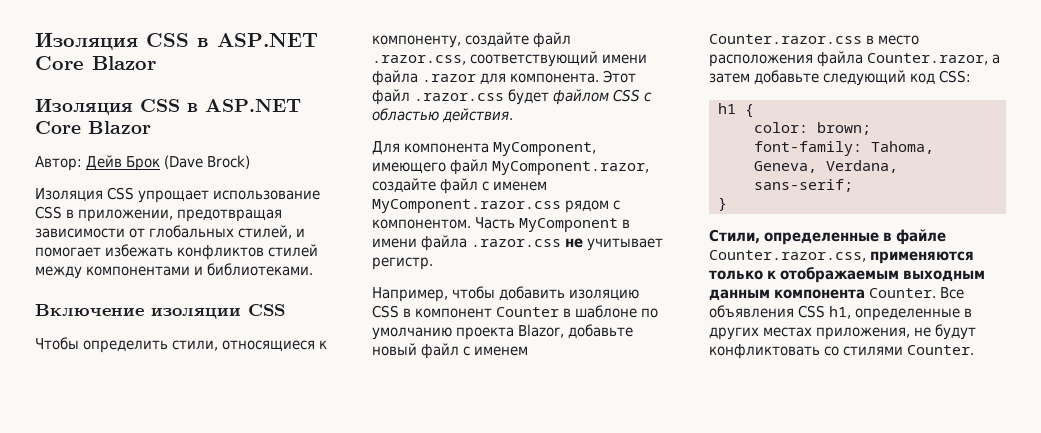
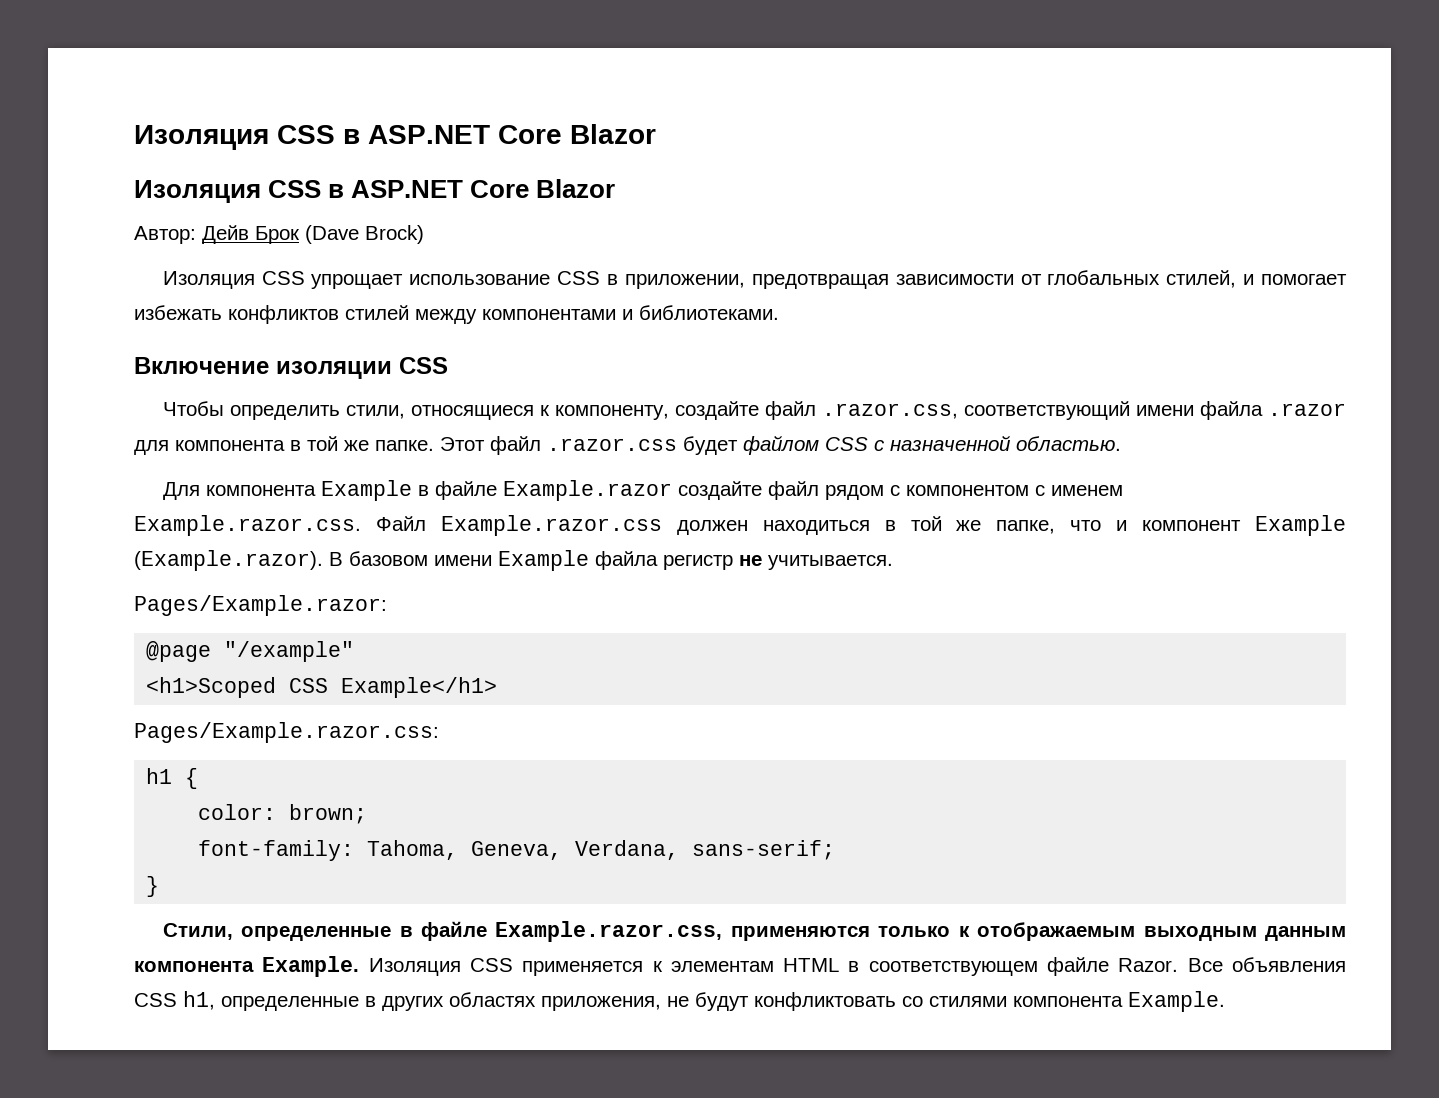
[510,73,600,83] компонента. -> [175,436,434,451] компонента в той же папке.
[372,108,514,123] областью действия. -> [890,435,1121,451] назначенной областью.
[493,142,597,156] [372,159,650,175] [372,178,548,194] [372,199,621,213] [372,217,631,232] [372,235,664,251] [372,257,433,270] [372,286,640,302] [372,305,659,318] [372,324,634,340] [372,343,529,359] [709,34,920,45] [709,51,1001,67] [709,70,972,86] MyComponent, имеющего файл MyComponent.razor, создайте файл с именем MyComponent.razor.css рядом с компонентом. Часть MyComponent в имени файла .razor.css не учитывает регистр. // Например, чтобы добавить изоляцию CSS в компонент Counter в шаблоне по умолчанию проекта Blazor, добавьте новый файл с именем Counter.razor.css в место расположения файла Counter.razor, а затем добавьте следующий код CSS: -> [320,480,1123,501] [134,515,1346,536] [134,550,893,571] [134,595,387,616] [146,641,355,662] [146,677,498,698] [134,722,439,743] Example в файле Example.razor создайте файл рядом с компонентом с именем Example.razor.css. Файл Example.razor.css должен находиться в той же папке, что и компонент Example (Example.razor). В базовом имени Example файла регистр не учитывается. // Pages/Example.razor: // @page "/example" // <h1>Scoped CSS Example</h1> // Pages/Example.razor.css:
[709,250,866,262] Counter.razor.css, -> [495,921,723,942] Example.razor.css,
[869,288,937,298] Counter. -> [262,956,1179,977] Example. Изоляция CSS применяется к элементам HTML в соответствующем файле Razor.
[763,327,813,337] местах -> [449,992,536,1007] областях
[907,345,975,355] Counter. -> [1013,991,1225,1012] компонента Example.

